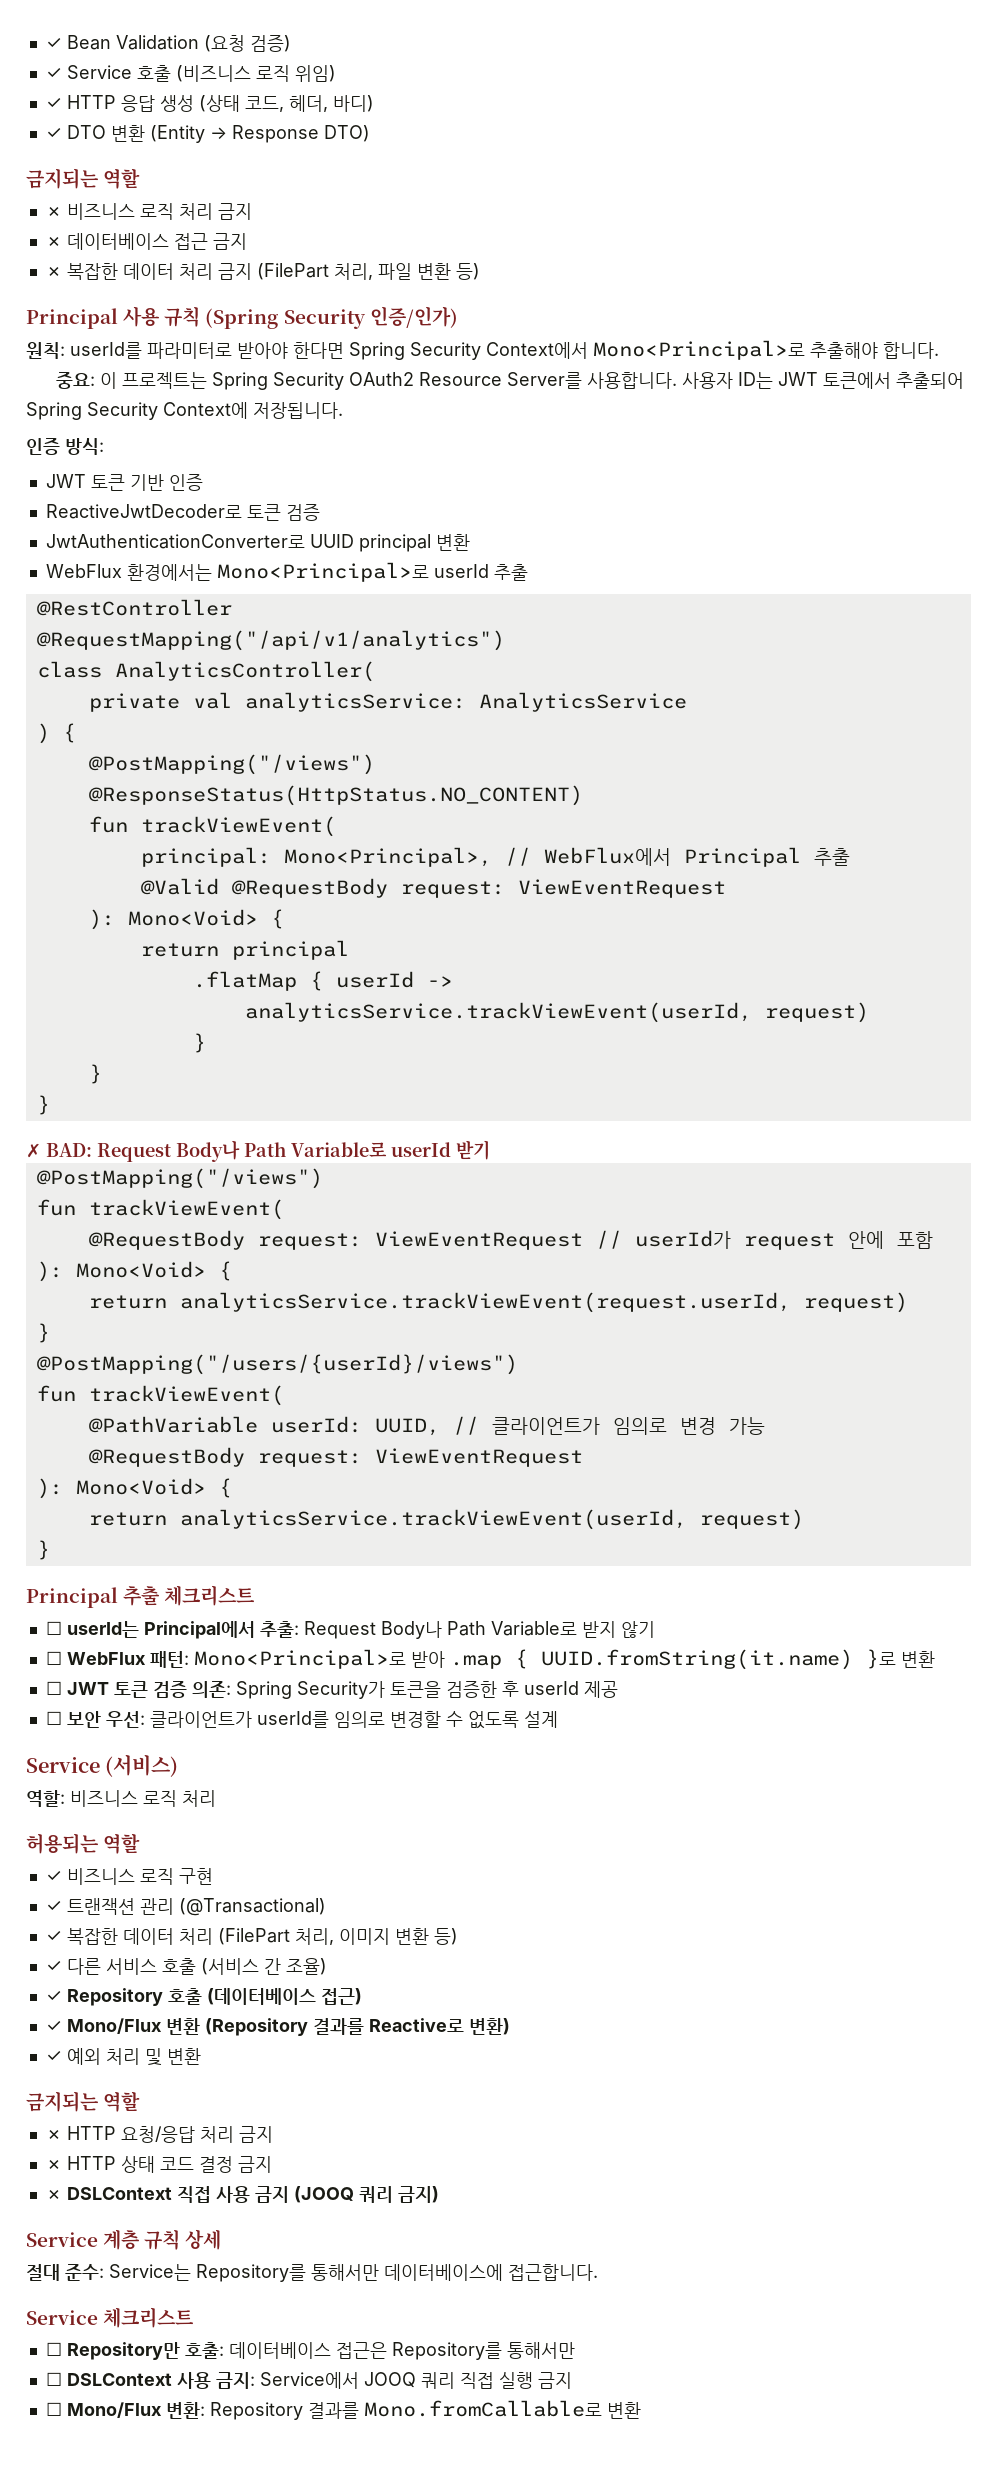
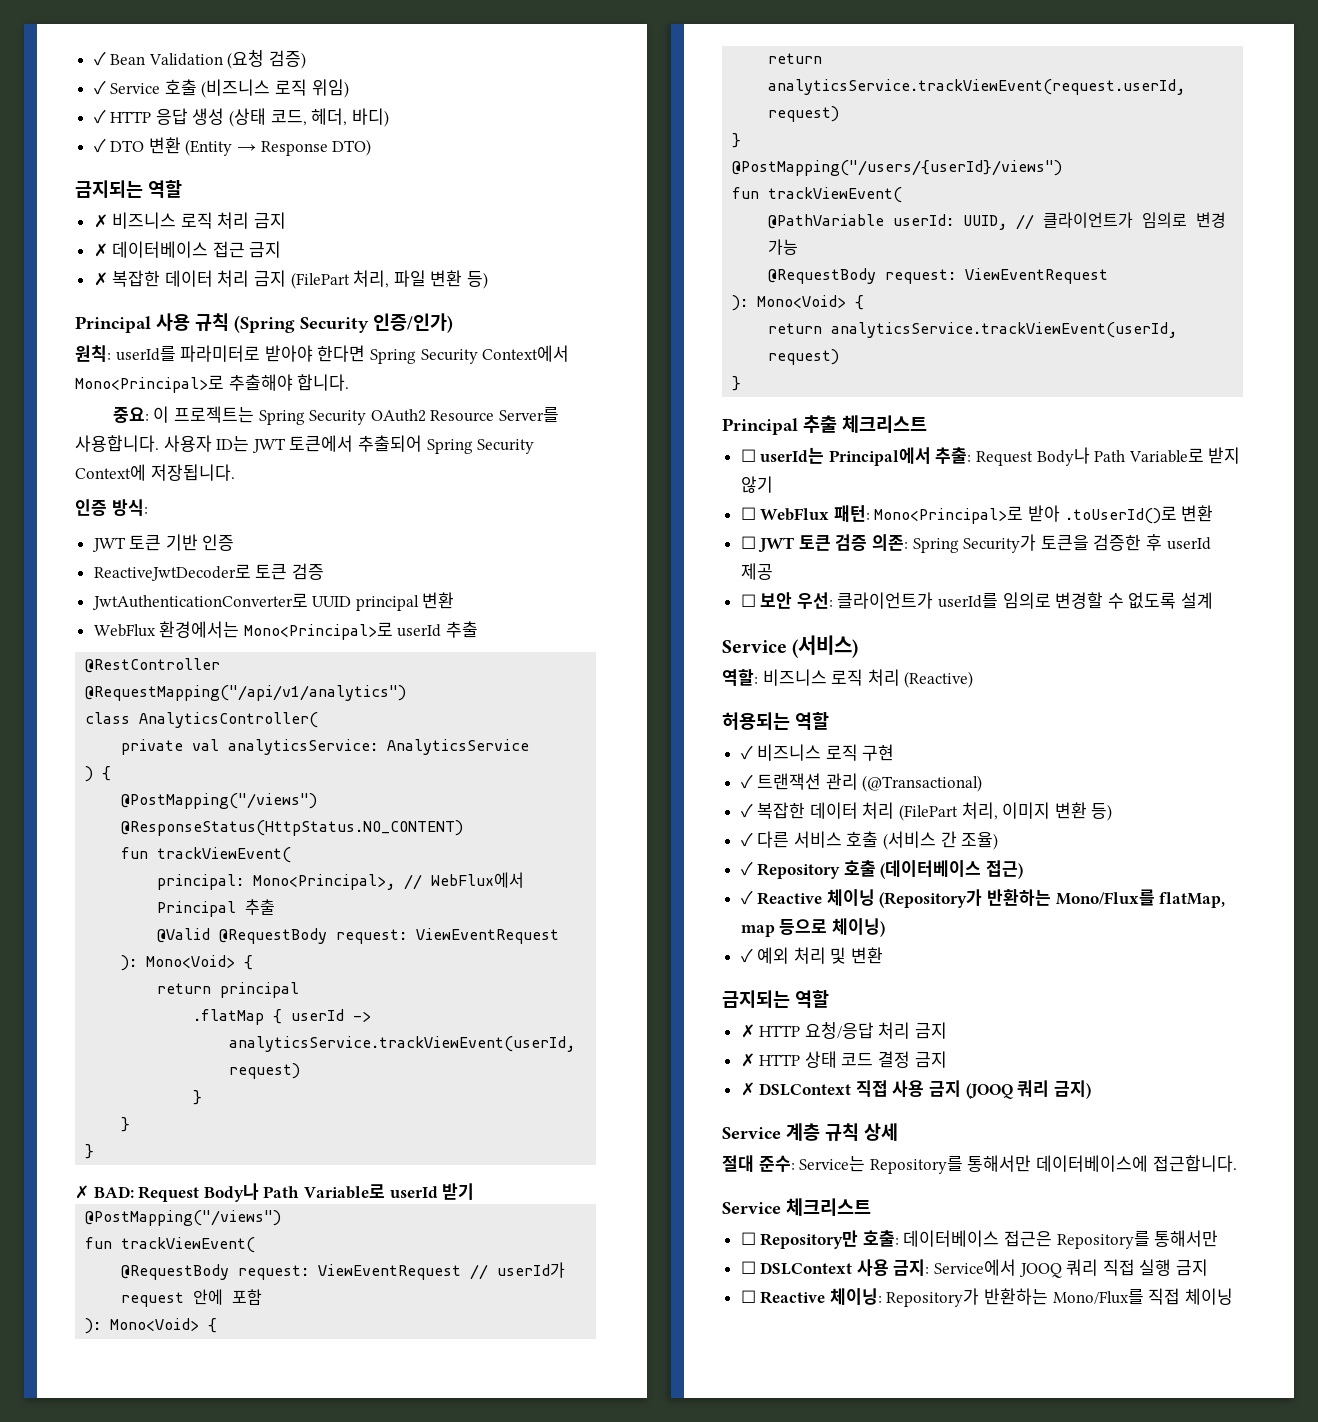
[449,1649,896,1670] .map { UUID.fromString(it.name) }로 -> [1064,506,1177,524] .toUserId()로
(216, 1798) none -> [904,671,974,688] (Reactive)
[66,2018,510,2036] Mono/Flux 변환 (Repository 결과를 Reactive로 변환) -> [757,889,1226,908] [740,918,885,937] Reactive 체이닝 (Repository가 반환하는 Mono/Flux를 flatMap, map 등으로 체이닝)
[66,2400,641,2420] Mono/Flux 변환: Repository 결과를 Mono.fromCallable로 변환 -> [760,1288,1233,1307] Reactive 체이닝: Repository가 반환하는 Mono/Flux를 직접 체이닝

